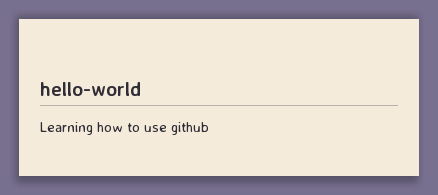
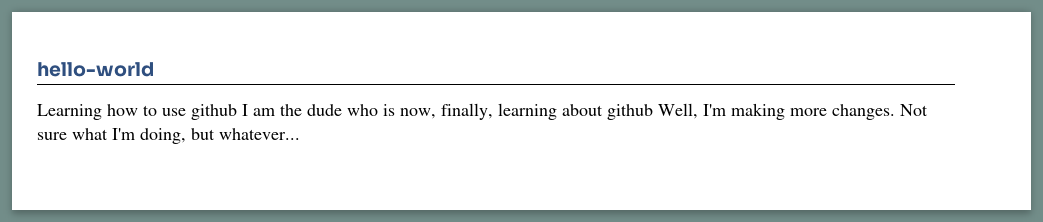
(209, 128) none -> [242,103,928,120] [37,128,300,144] I am the dude who is now, finally, learning about github Well, I'm making more changes. Not sure what I'm doing, but whatever...

